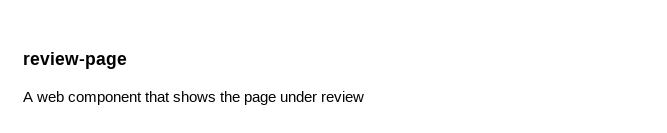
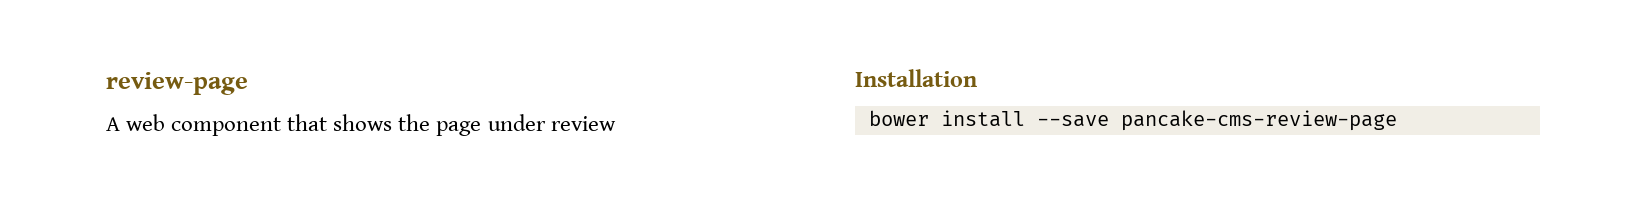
(365, 96) none -> [855,69,977,87] [868,110,1397,131] // Installation // bower install --save pancake-cms-review-page

